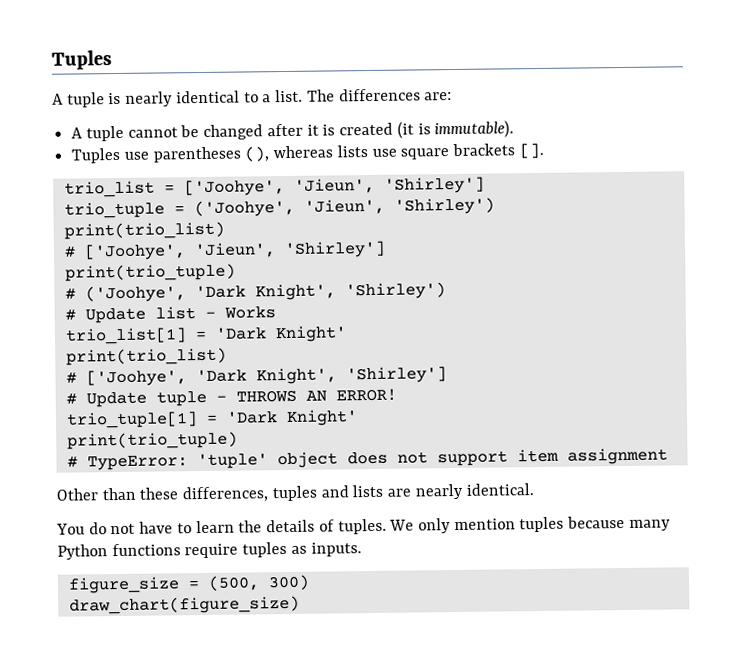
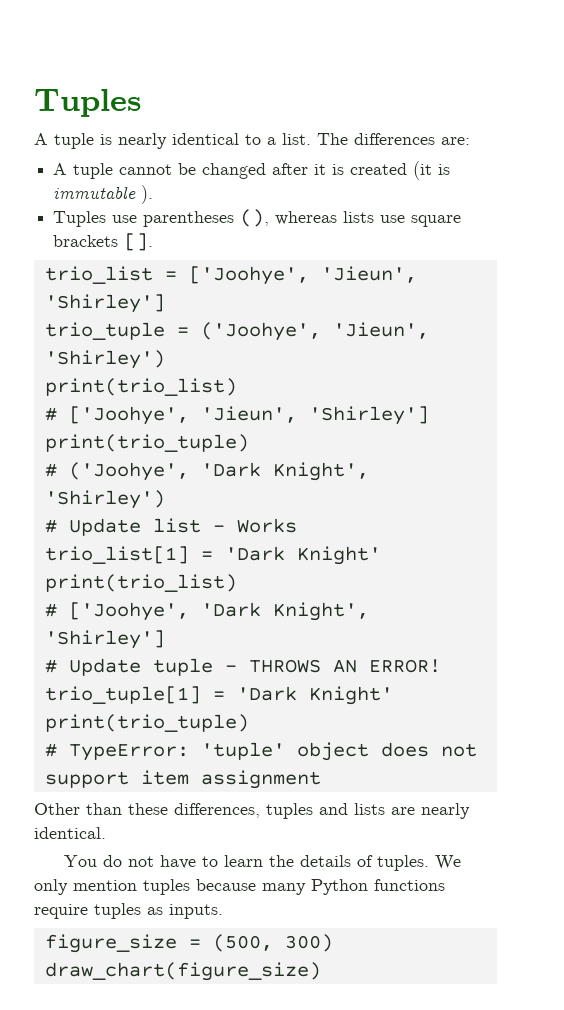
[434,120,515,139] immutable). -> [53,185,154,204] immutable ).

